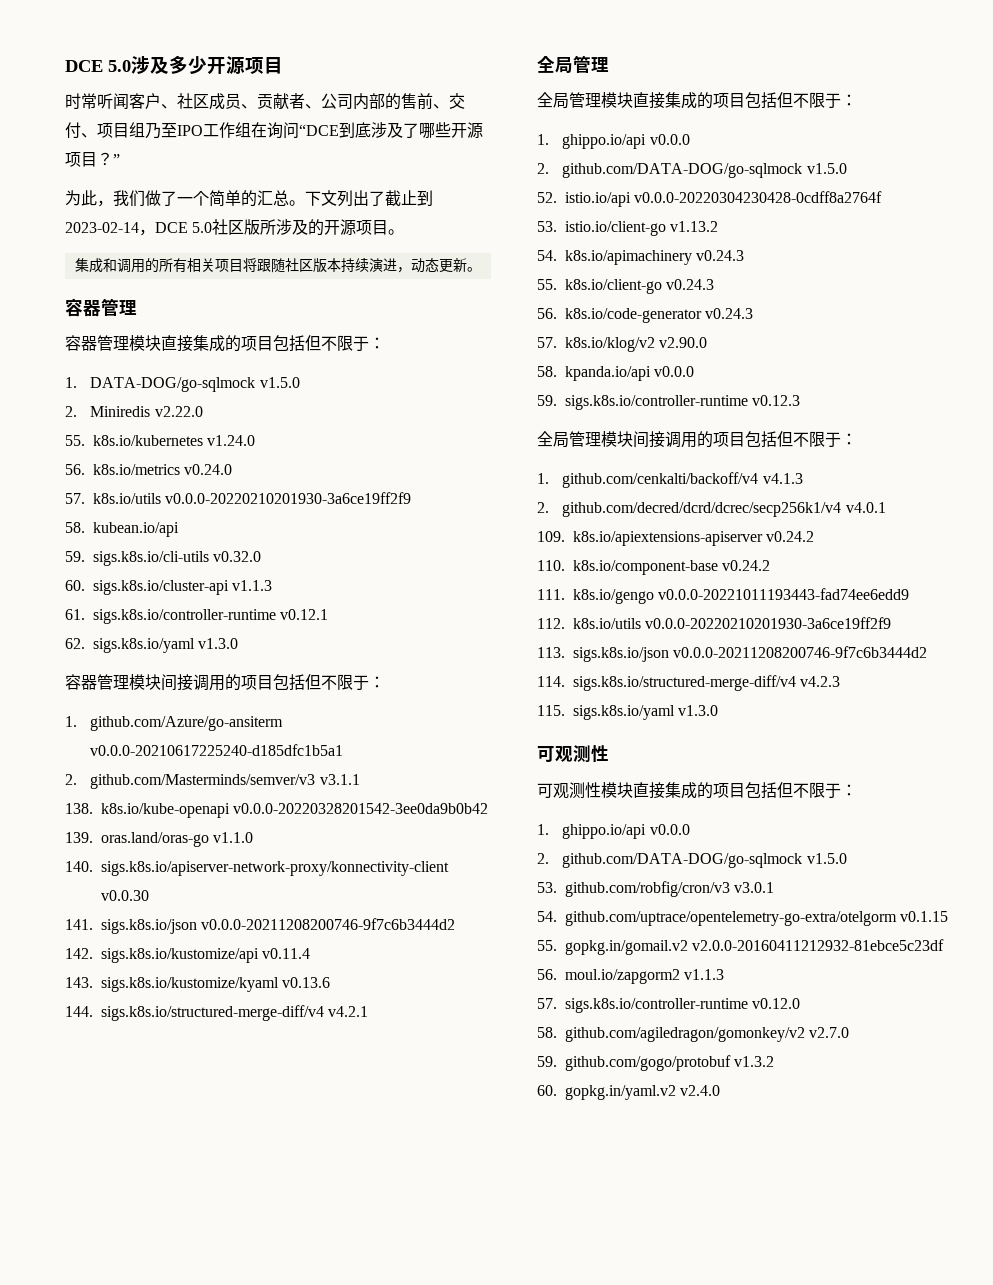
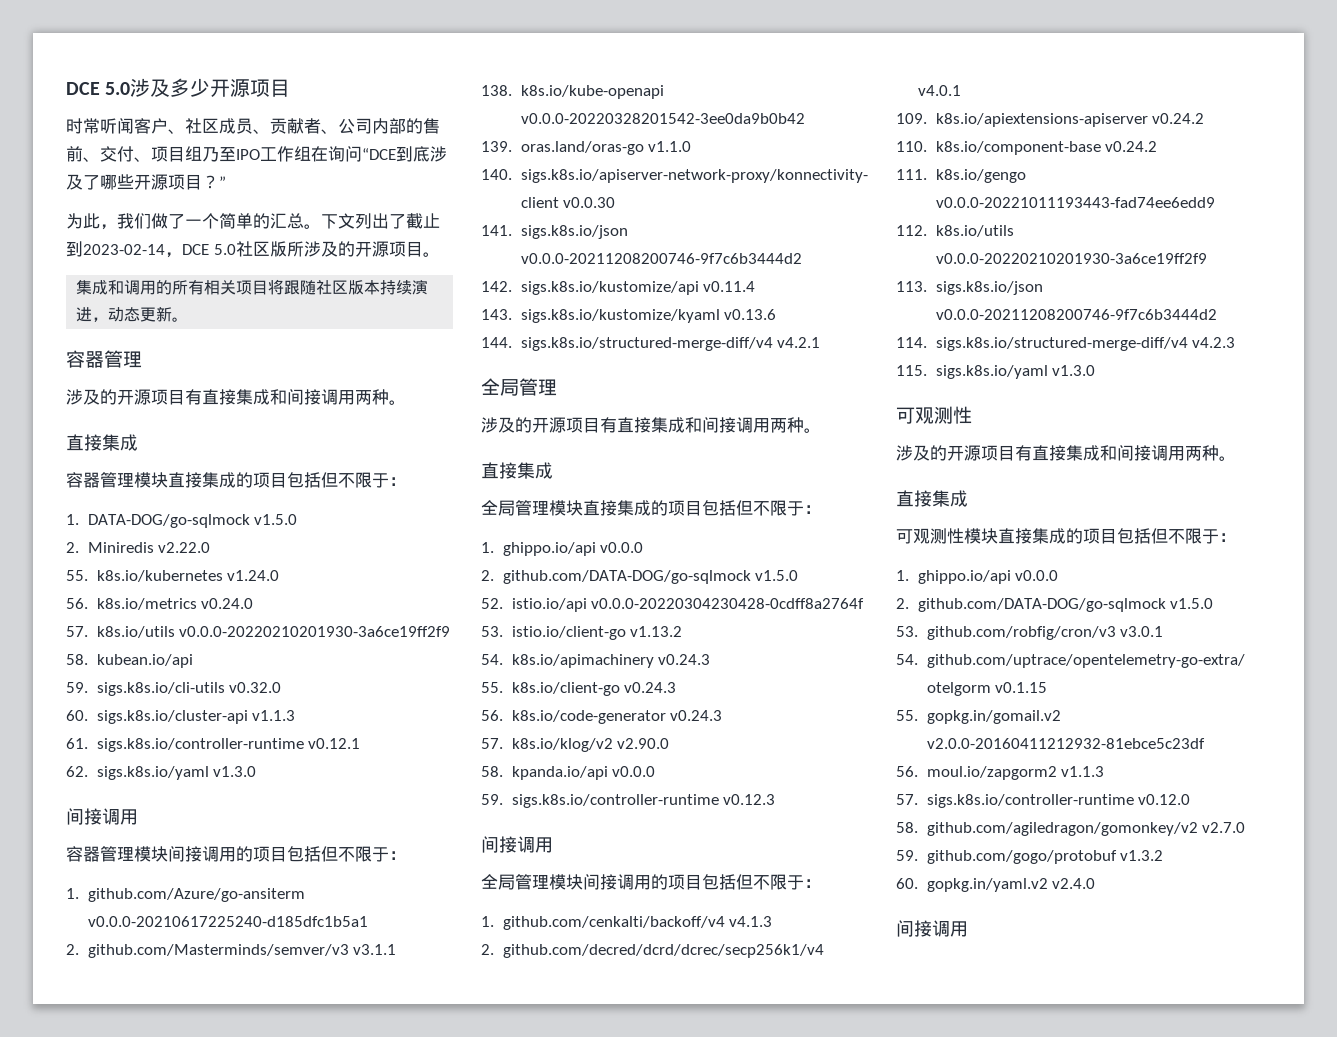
(137, 307) none -> [66,389,406,405] [66,434,138,451] // 涉及的开源项目有直接集成和间接调用两种。 // 直接集成
(239, 643) none -> [66,808,138,825] // 间接调用
(609, 64) none -> [481,417,821,433] [481,462,553,479] // 涉及的开源项目有直接集成和间接调用两种。 // 直接集成
(801, 400) none -> [481,836,553,853] // 间接调用
(609, 753) none -> [896,445,1236,461] [896,490,968,507] // 涉及的开源项目有直接集成和间接调用两种。 // 直接集成
(721, 1090) none -> [896,920,968,937] // 间接调用

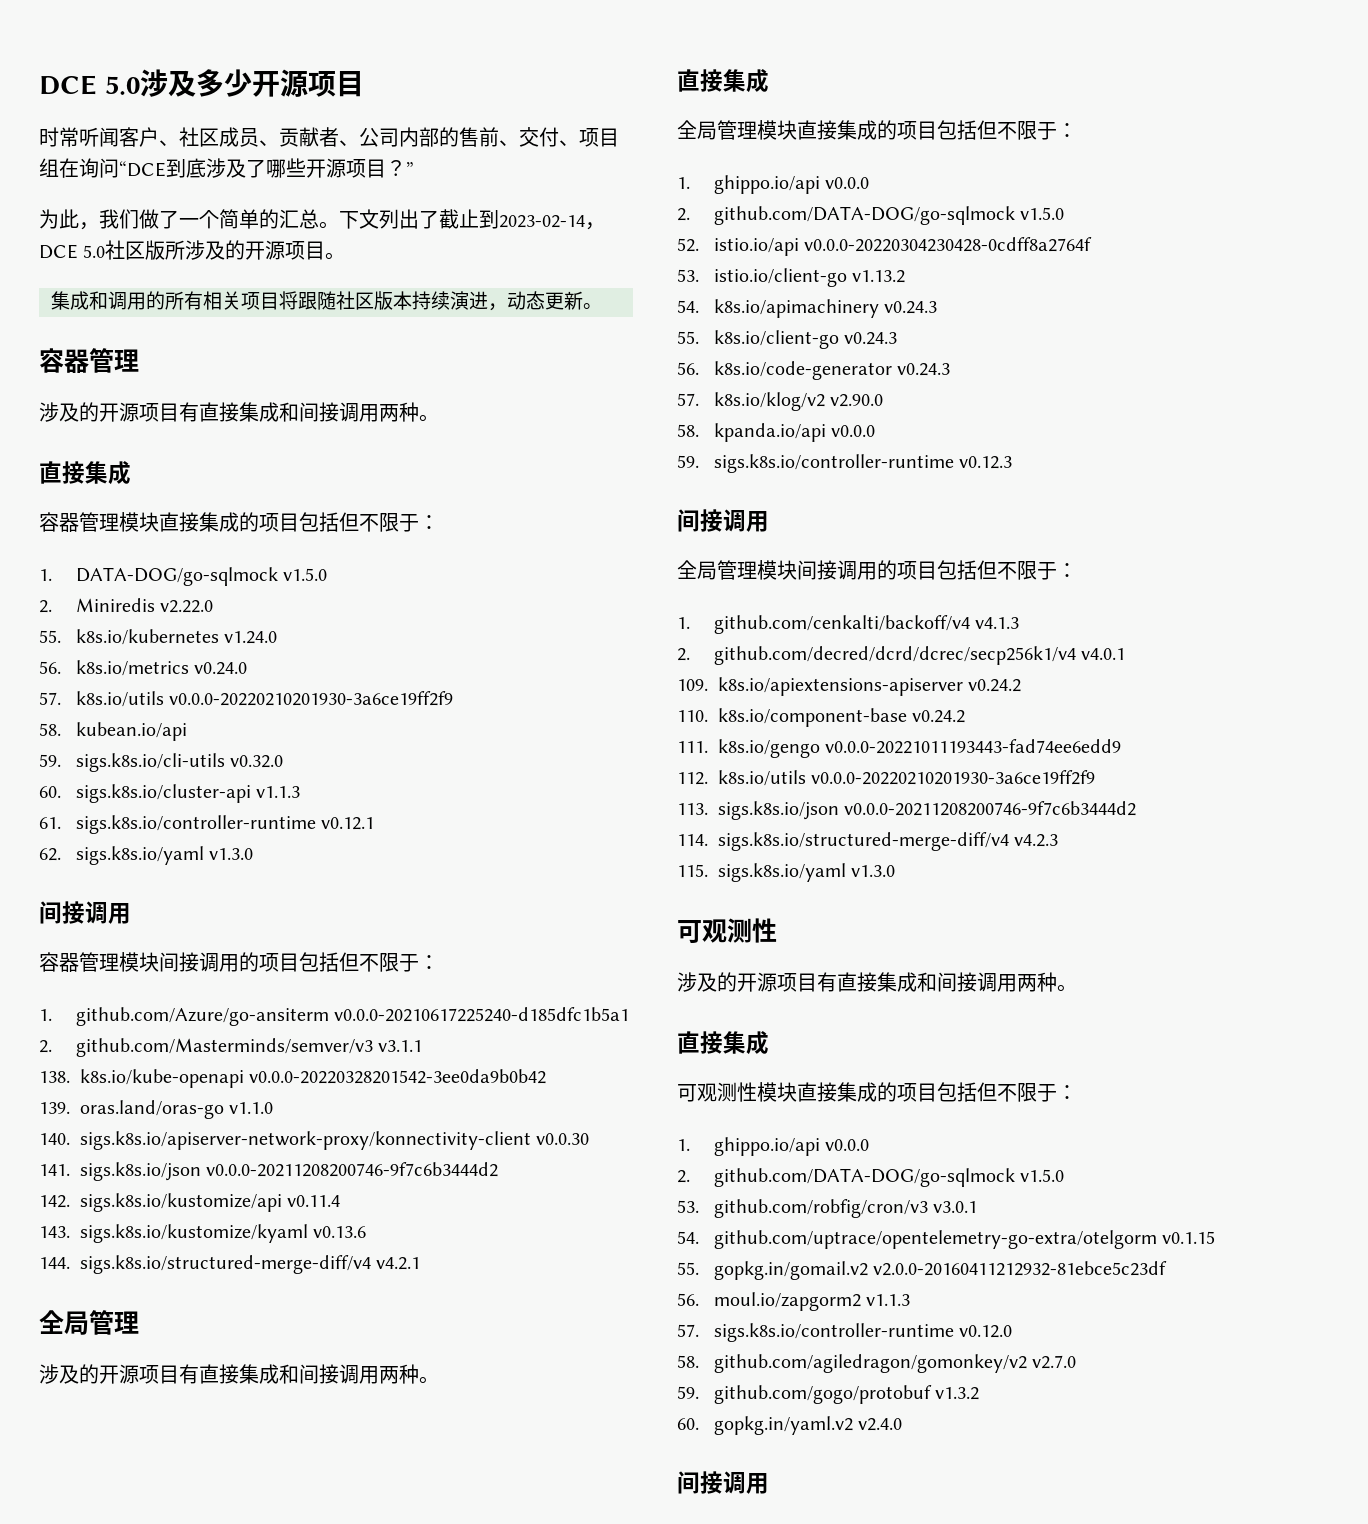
[202,146,311,162] 乃至IPO工作组 -> (59, 167) none

